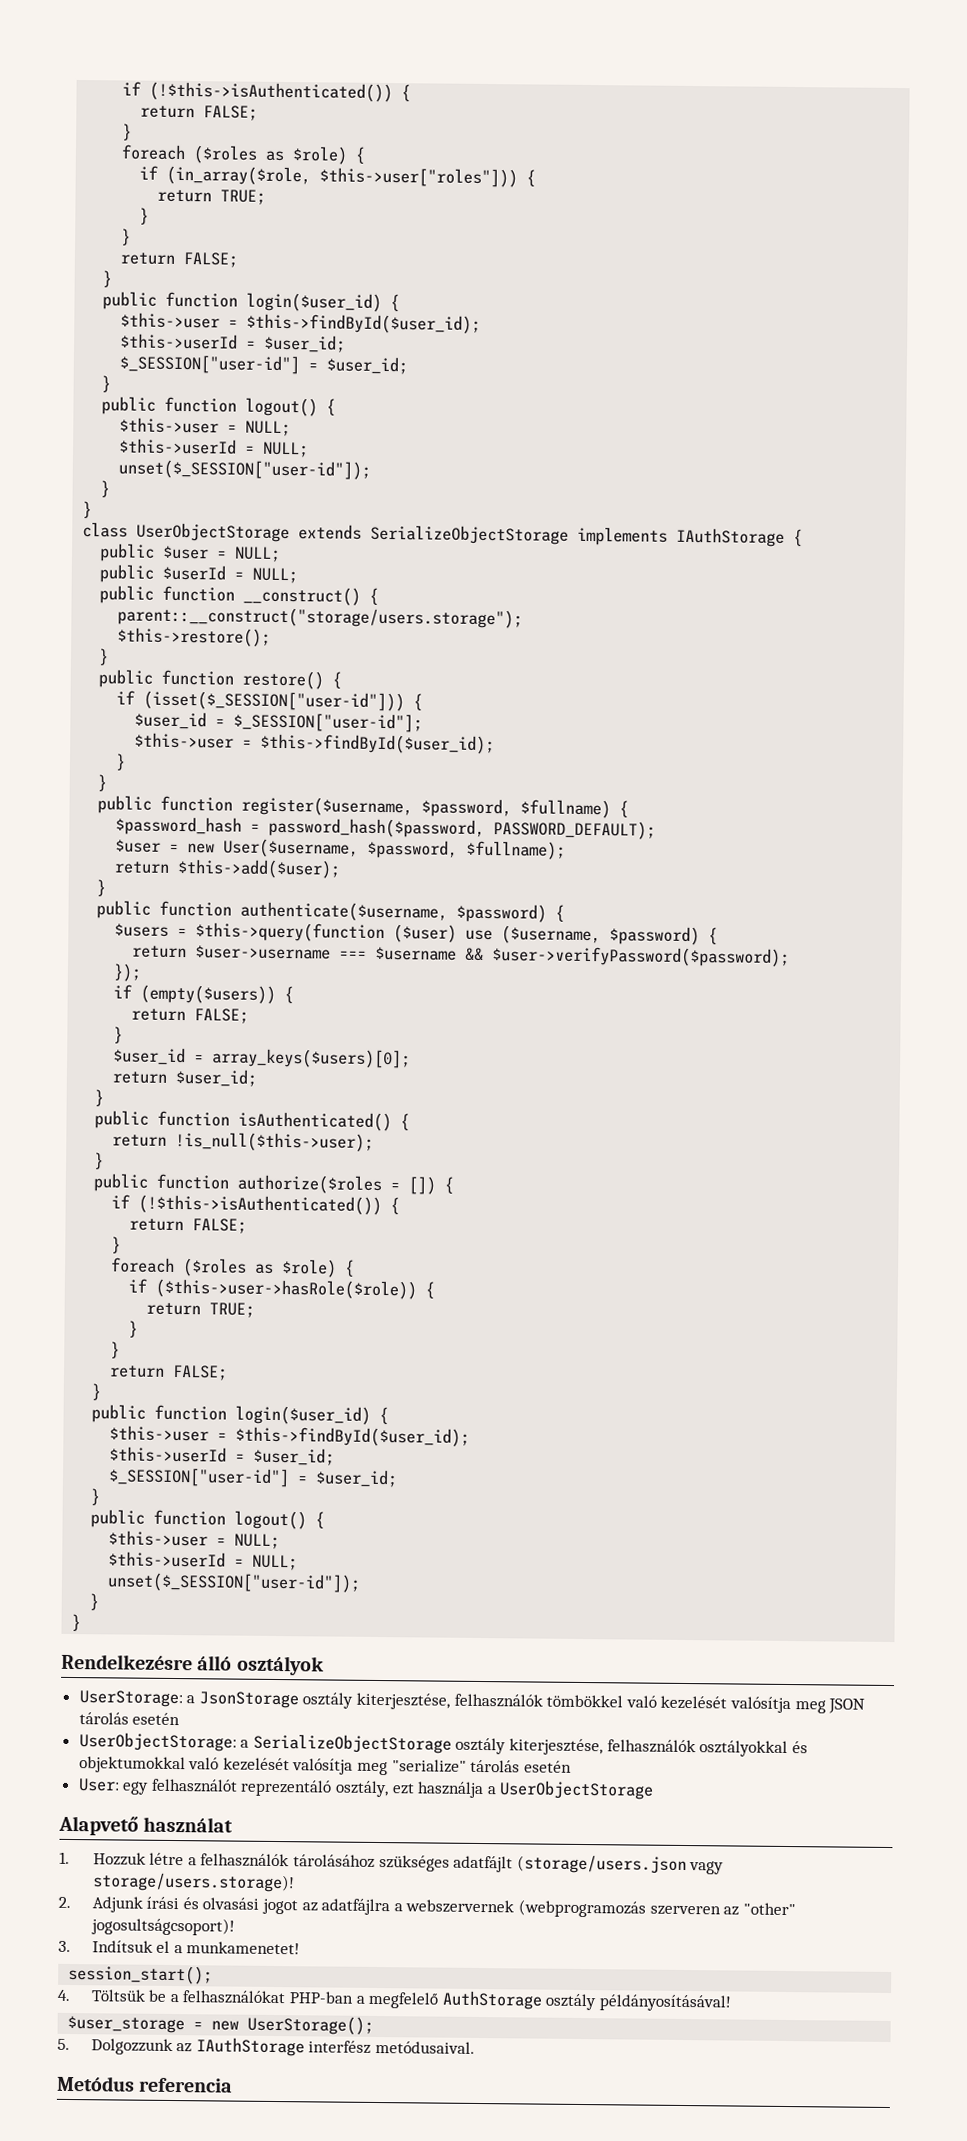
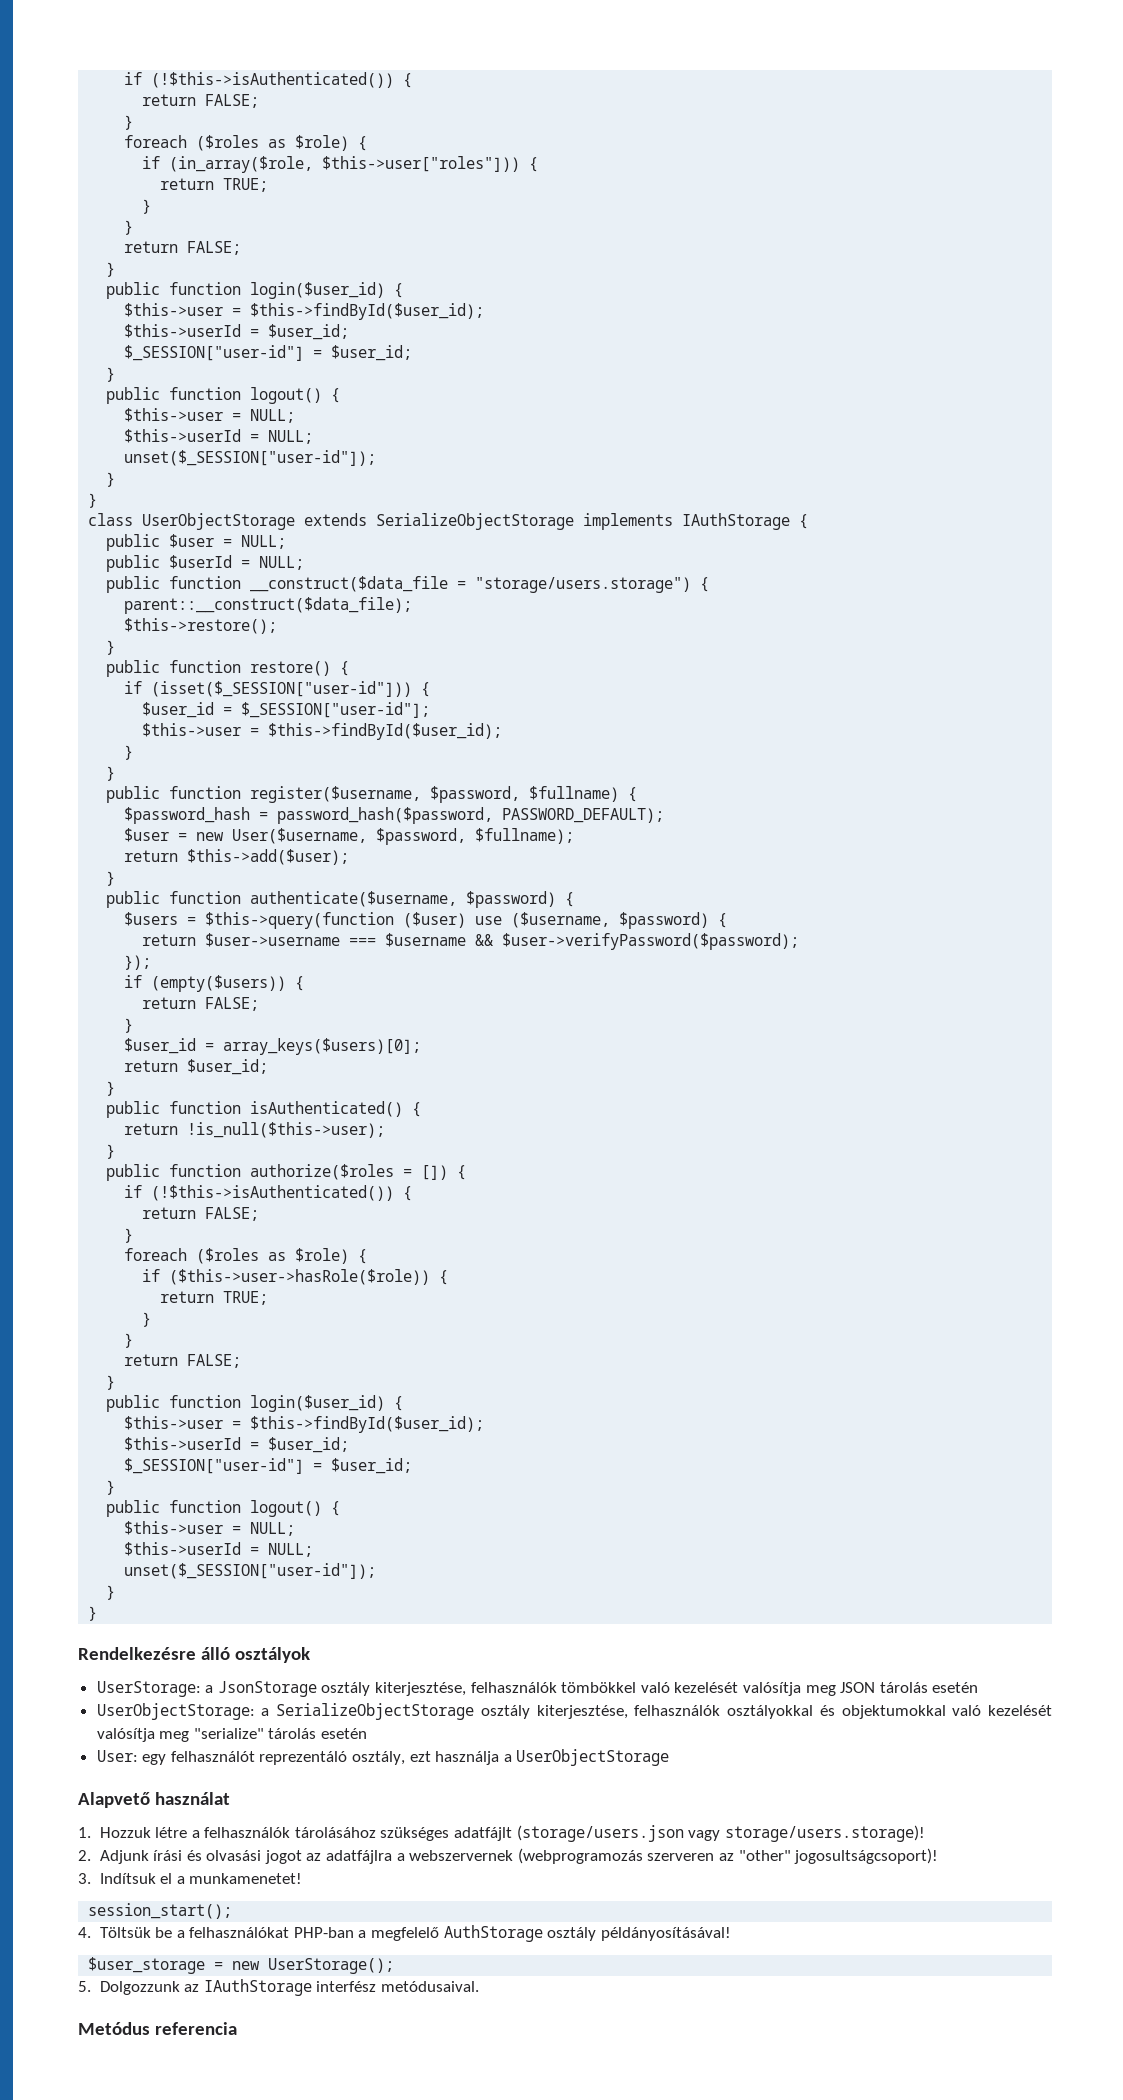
[243,586,380,606] [117,606,524,629] __construct() { // parent::__construct("storage/users.storage"); -> [250,576,710,593] [124,597,413,614] __construct($data_file = "storage/users.storage") { // parent::__construct($data_file);

